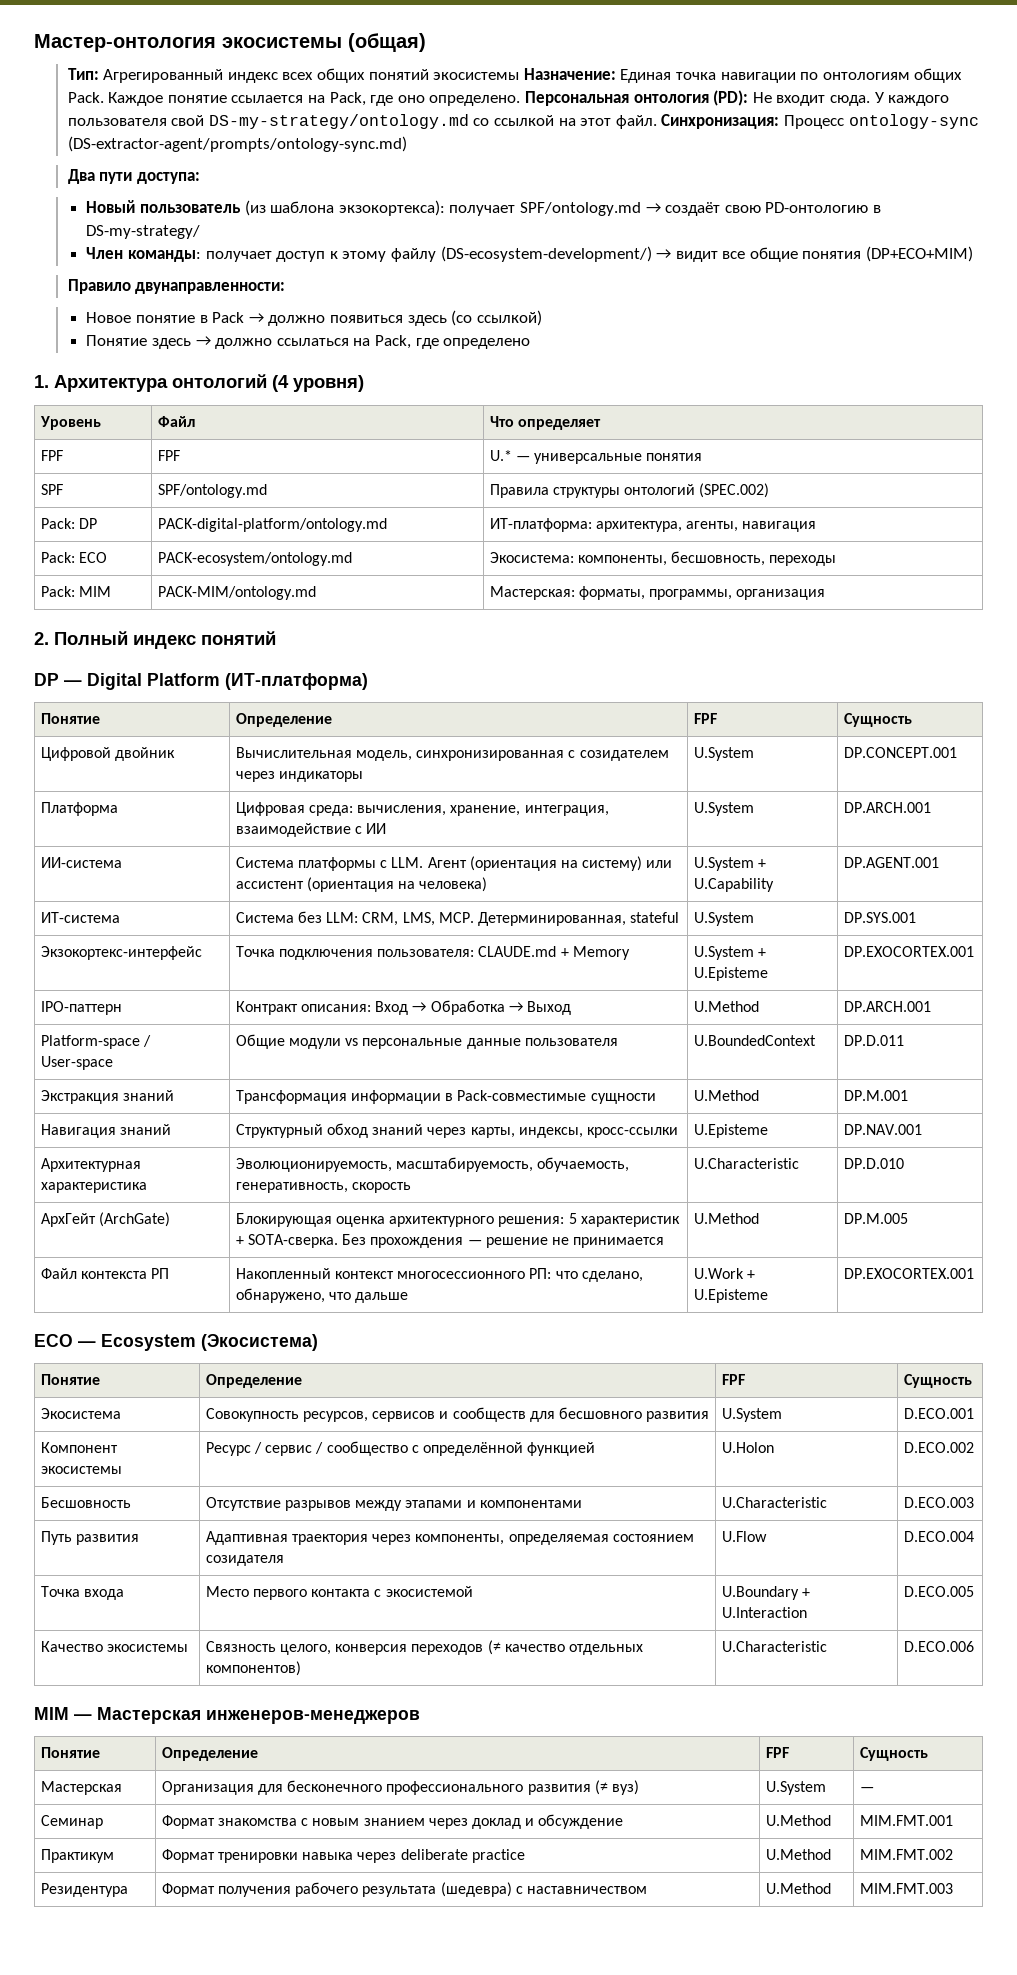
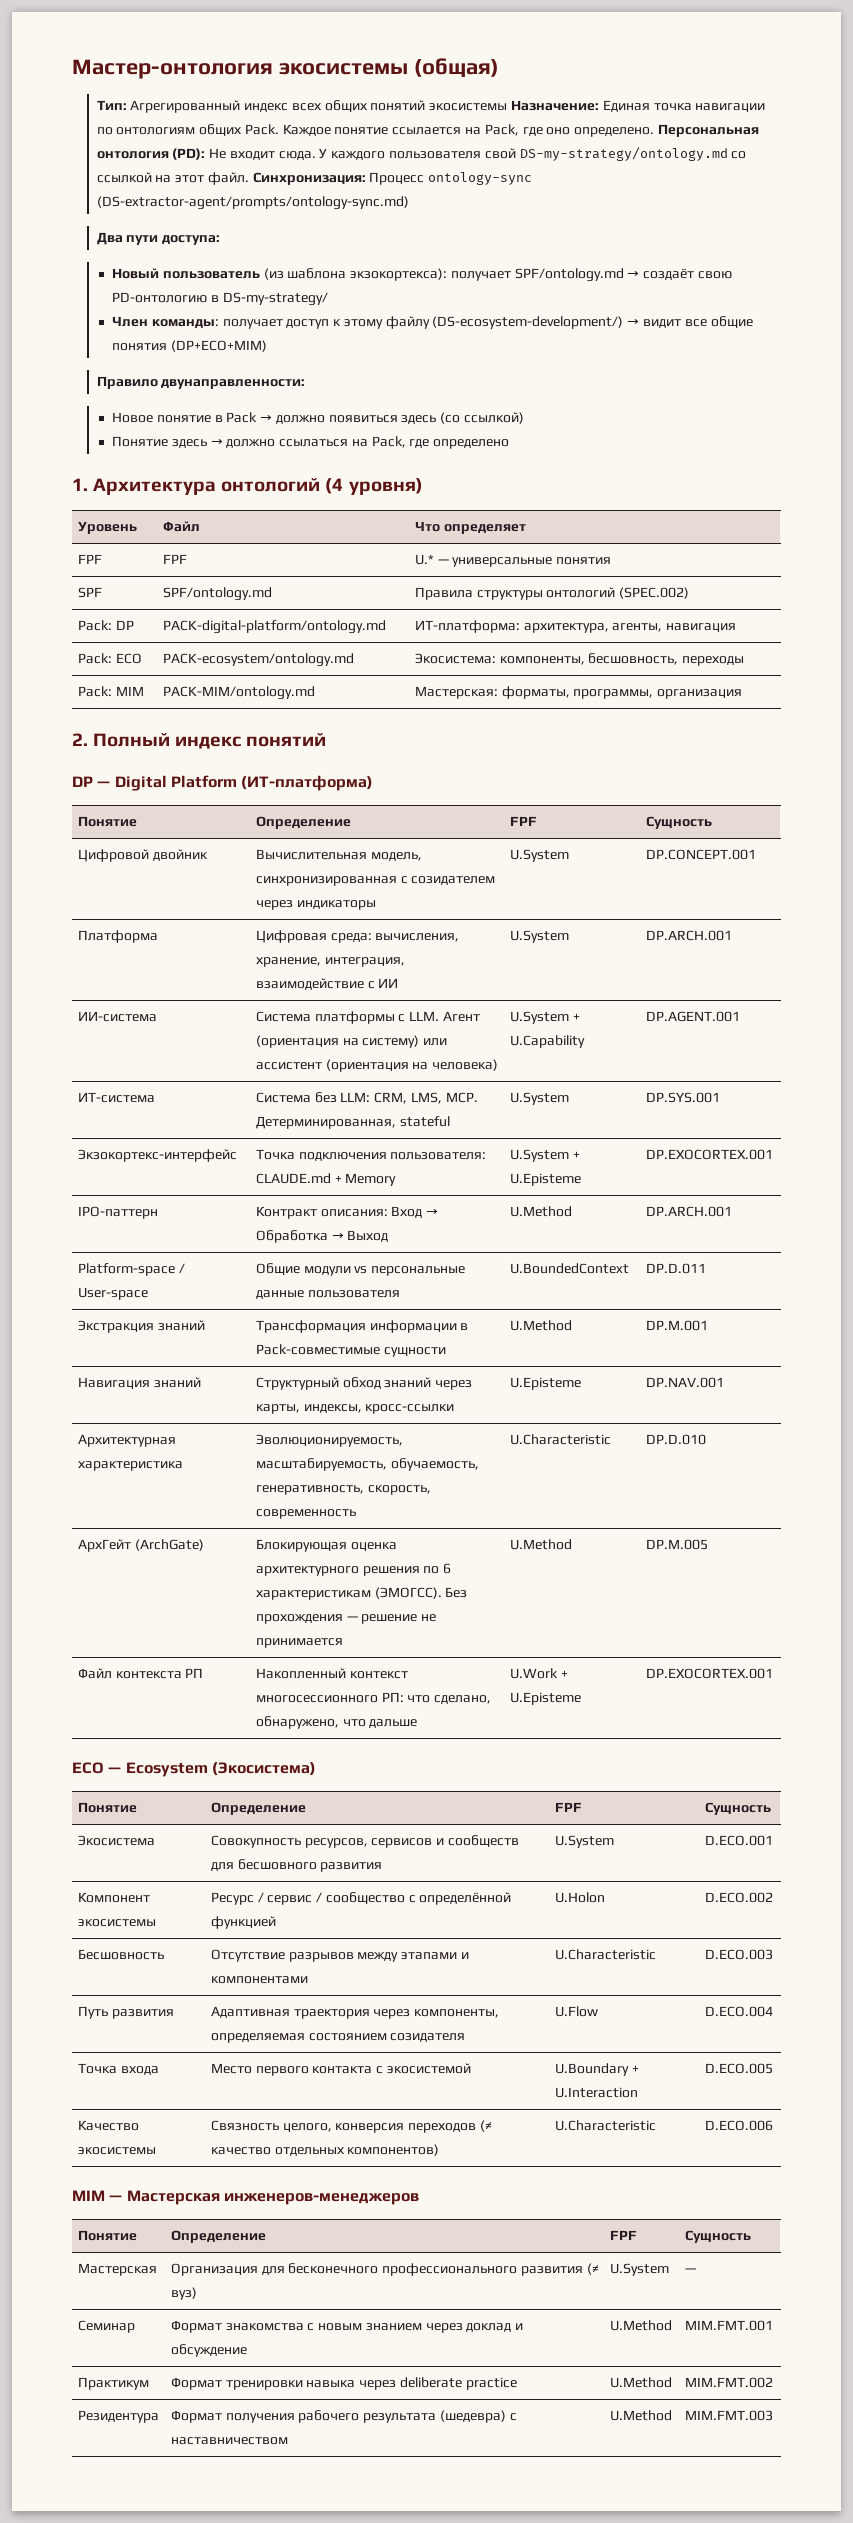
[351,1182,411,1193] скорость -> [367,1485,431,1495] [255,1509,356,1519] скорость, современность
[498,1213,680,1227] [235,1234,338,1248] решения: 5 характеристик + SOTA-сверка. -> [362,1563,452,1576] [255,1587,442,1600] решения по 6 характеристикам (ЭМОГСС).

